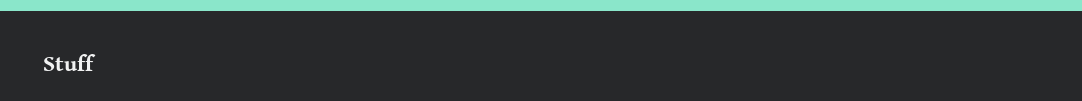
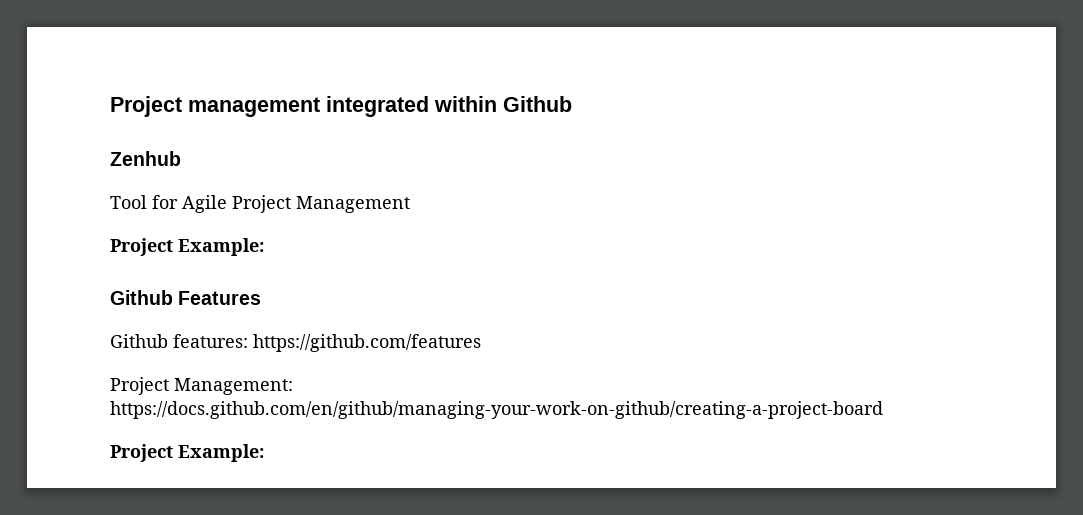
[43,54,96,71] Stuff -> [110,96,572,117] [110,151,181,166] [110,195,410,213] [110,238,264,256] [110,290,262,305] [110,334,481,352] [110,377,293,395] [110,401,883,419] [110,444,264,462] Project management integrated within Github // Zenhub // Tool for Agile Project Management // Project Example: // Github Features // Github features: https://github.com/features // Project Management: https://docs.github.com/en/github/managing-your-work-on-github/creating-a-project-board // Project Example:

